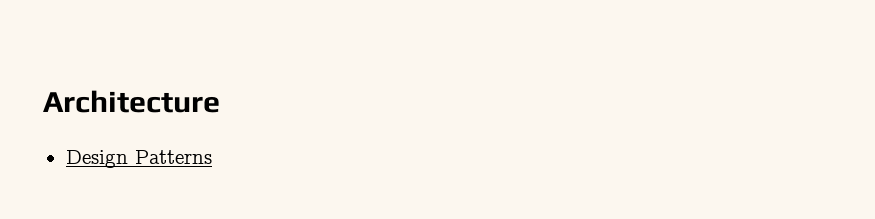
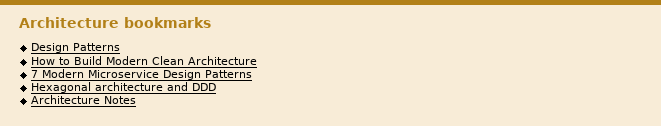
[43,90,220,113] [65,150,212,168] Architecture // Design Patterns -> [19,17,211,28] [31,43,121,53] [31,56,258,65] [31,69,253,80] [31,82,217,93] [31,95,137,104] Architecture bookmarks // Design Patterns // How to Build Modern Clean Architecture // 7 Modern Microservice Design Patterns // Hexagonal architecture and DDD // Architecture Notes

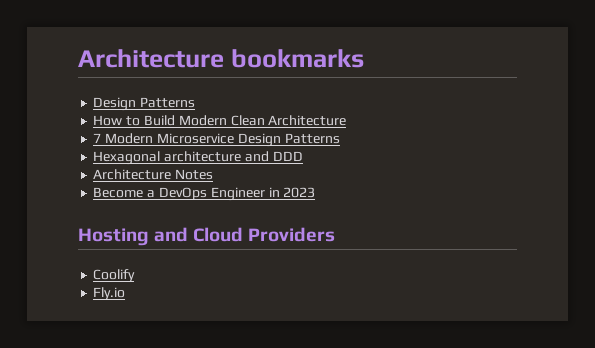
(137, 100) none -> [93,187,316,201] [78,227,336,246] [93,269,136,282] [93,287,126,300] // Become a DevOps Engineer in 2023 // Hosting and Cloud Providers // Coolify // Fly.io

